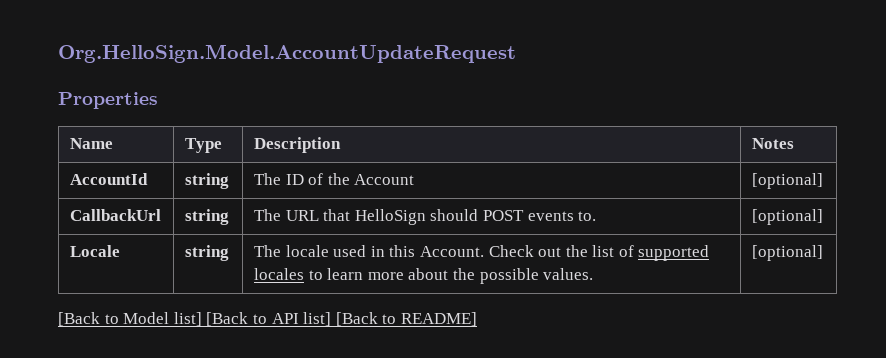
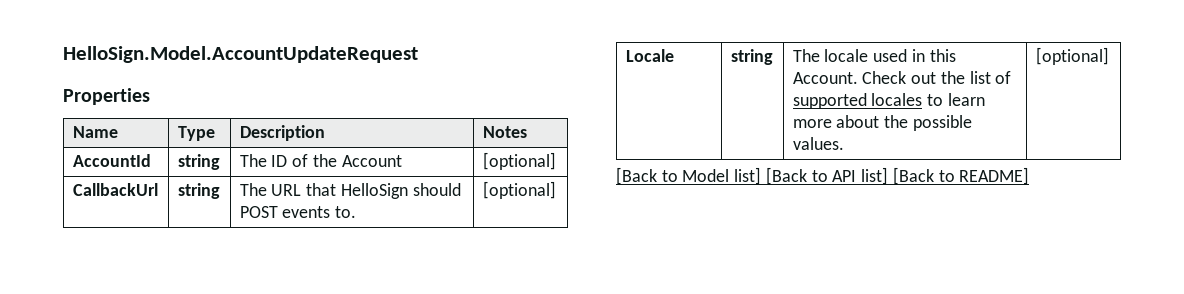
[58,44,516,63] Org.HelloSign.Model.AccountUpdateRequest -> [63,46,418,63] HelloSign.Model.AccountUpdateRequest

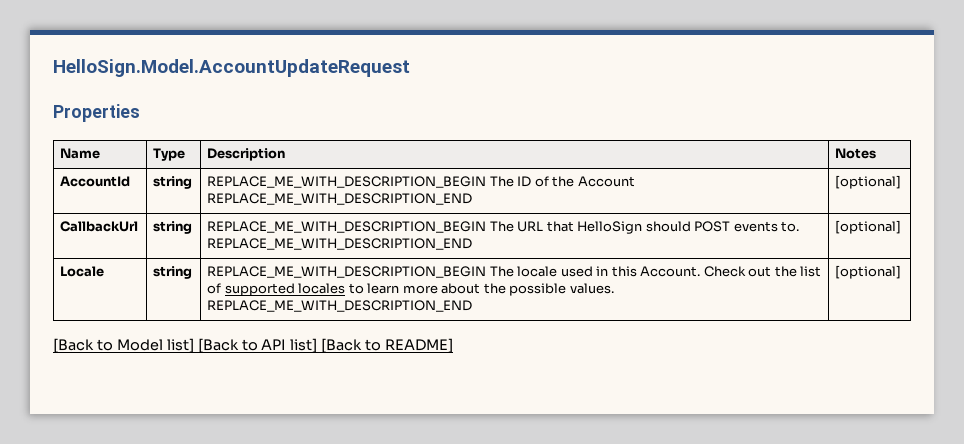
(220, 162) none -> [207,176,487,188] REPLACE_ME_WITH_DESCRIPTION_BEGIN
(402, 161) none -> [207,193,473,205] REPLACE_ME_WITH_DESCRIPTION_END
(220, 191) none -> [207,221,487,233] REPLACE_ME_WITH_DESCRIPTION_BEGIN
(357, 212) none -> [207,238,473,250] REPLACE_ME_WITH_DESCRIPTION_END
(773, 57) none -> [207,266,487,278] REPLACE_ME_WITH_DESCRIPTION_BEGIN
(844, 143) none -> [207,300,473,312] REPLACE_ME_WITH_DESCRIPTION_END

